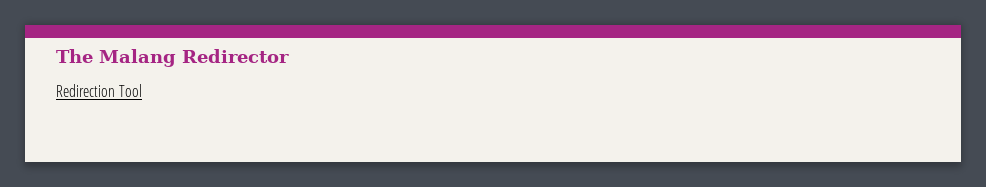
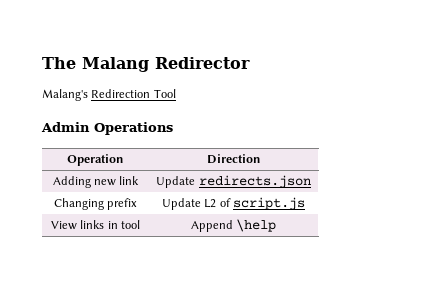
(289, 56) none -> [42,89,88,101] Malang's
(143, 90) none -> [41,122,173,135] [67,154,124,166] [206,154,261,164] [52,176,140,188] [156,175,311,188] [53,198,138,210] [161,197,306,210] [50,220,141,230] [190,219,277,232] // Admin Operations // Operation | Direction // Adding new link | Update redirects.json // Changing prefix | Update L2 of script.js // View links in tool | Append \help

